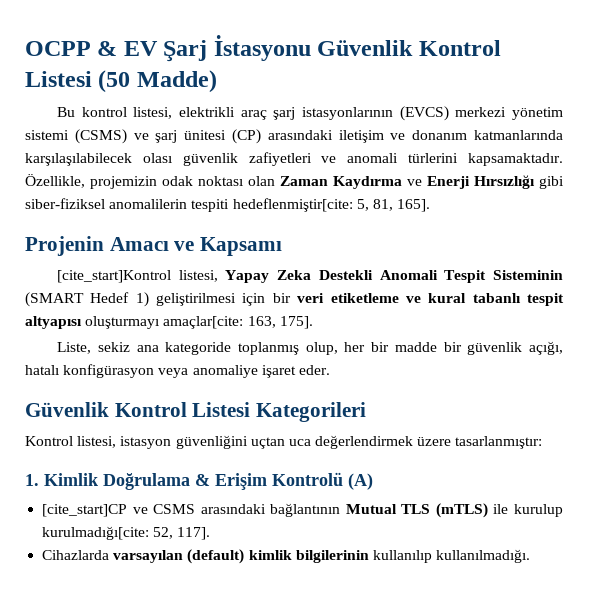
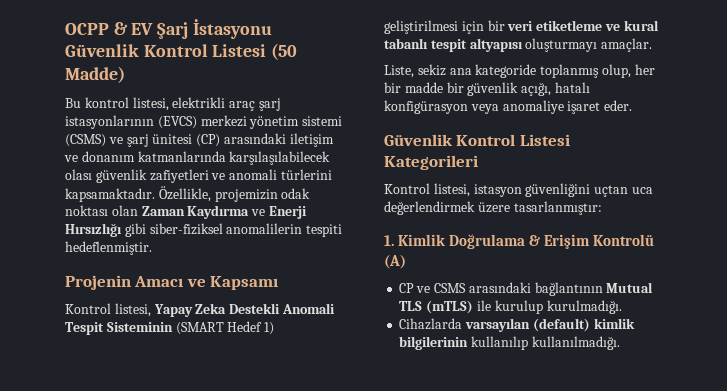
[232,198,431,212] hedeflenmiştir[cite: 5, 81, 165]. -> [65,241,152,255] hedeflenmiştir.
[57,270,172,283] [cite_start]Kontrol -> [65,303,111,314] Kontrol
[163,316,313,329] amaçlar[cite: 163, 175]. -> [601,38,653,52] amaçlar.
[42,504,128,517] [cite_start]CP -> [399,283,415,293] CP
[42,526,211,540] kurulmadığı[cite: 52, 117]. -> [546,300,622,314] kurulmadığı.

